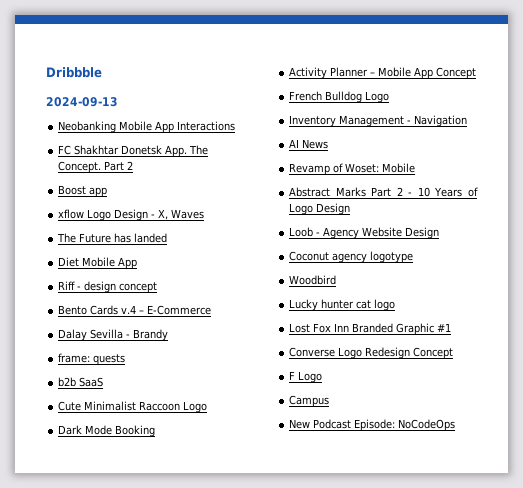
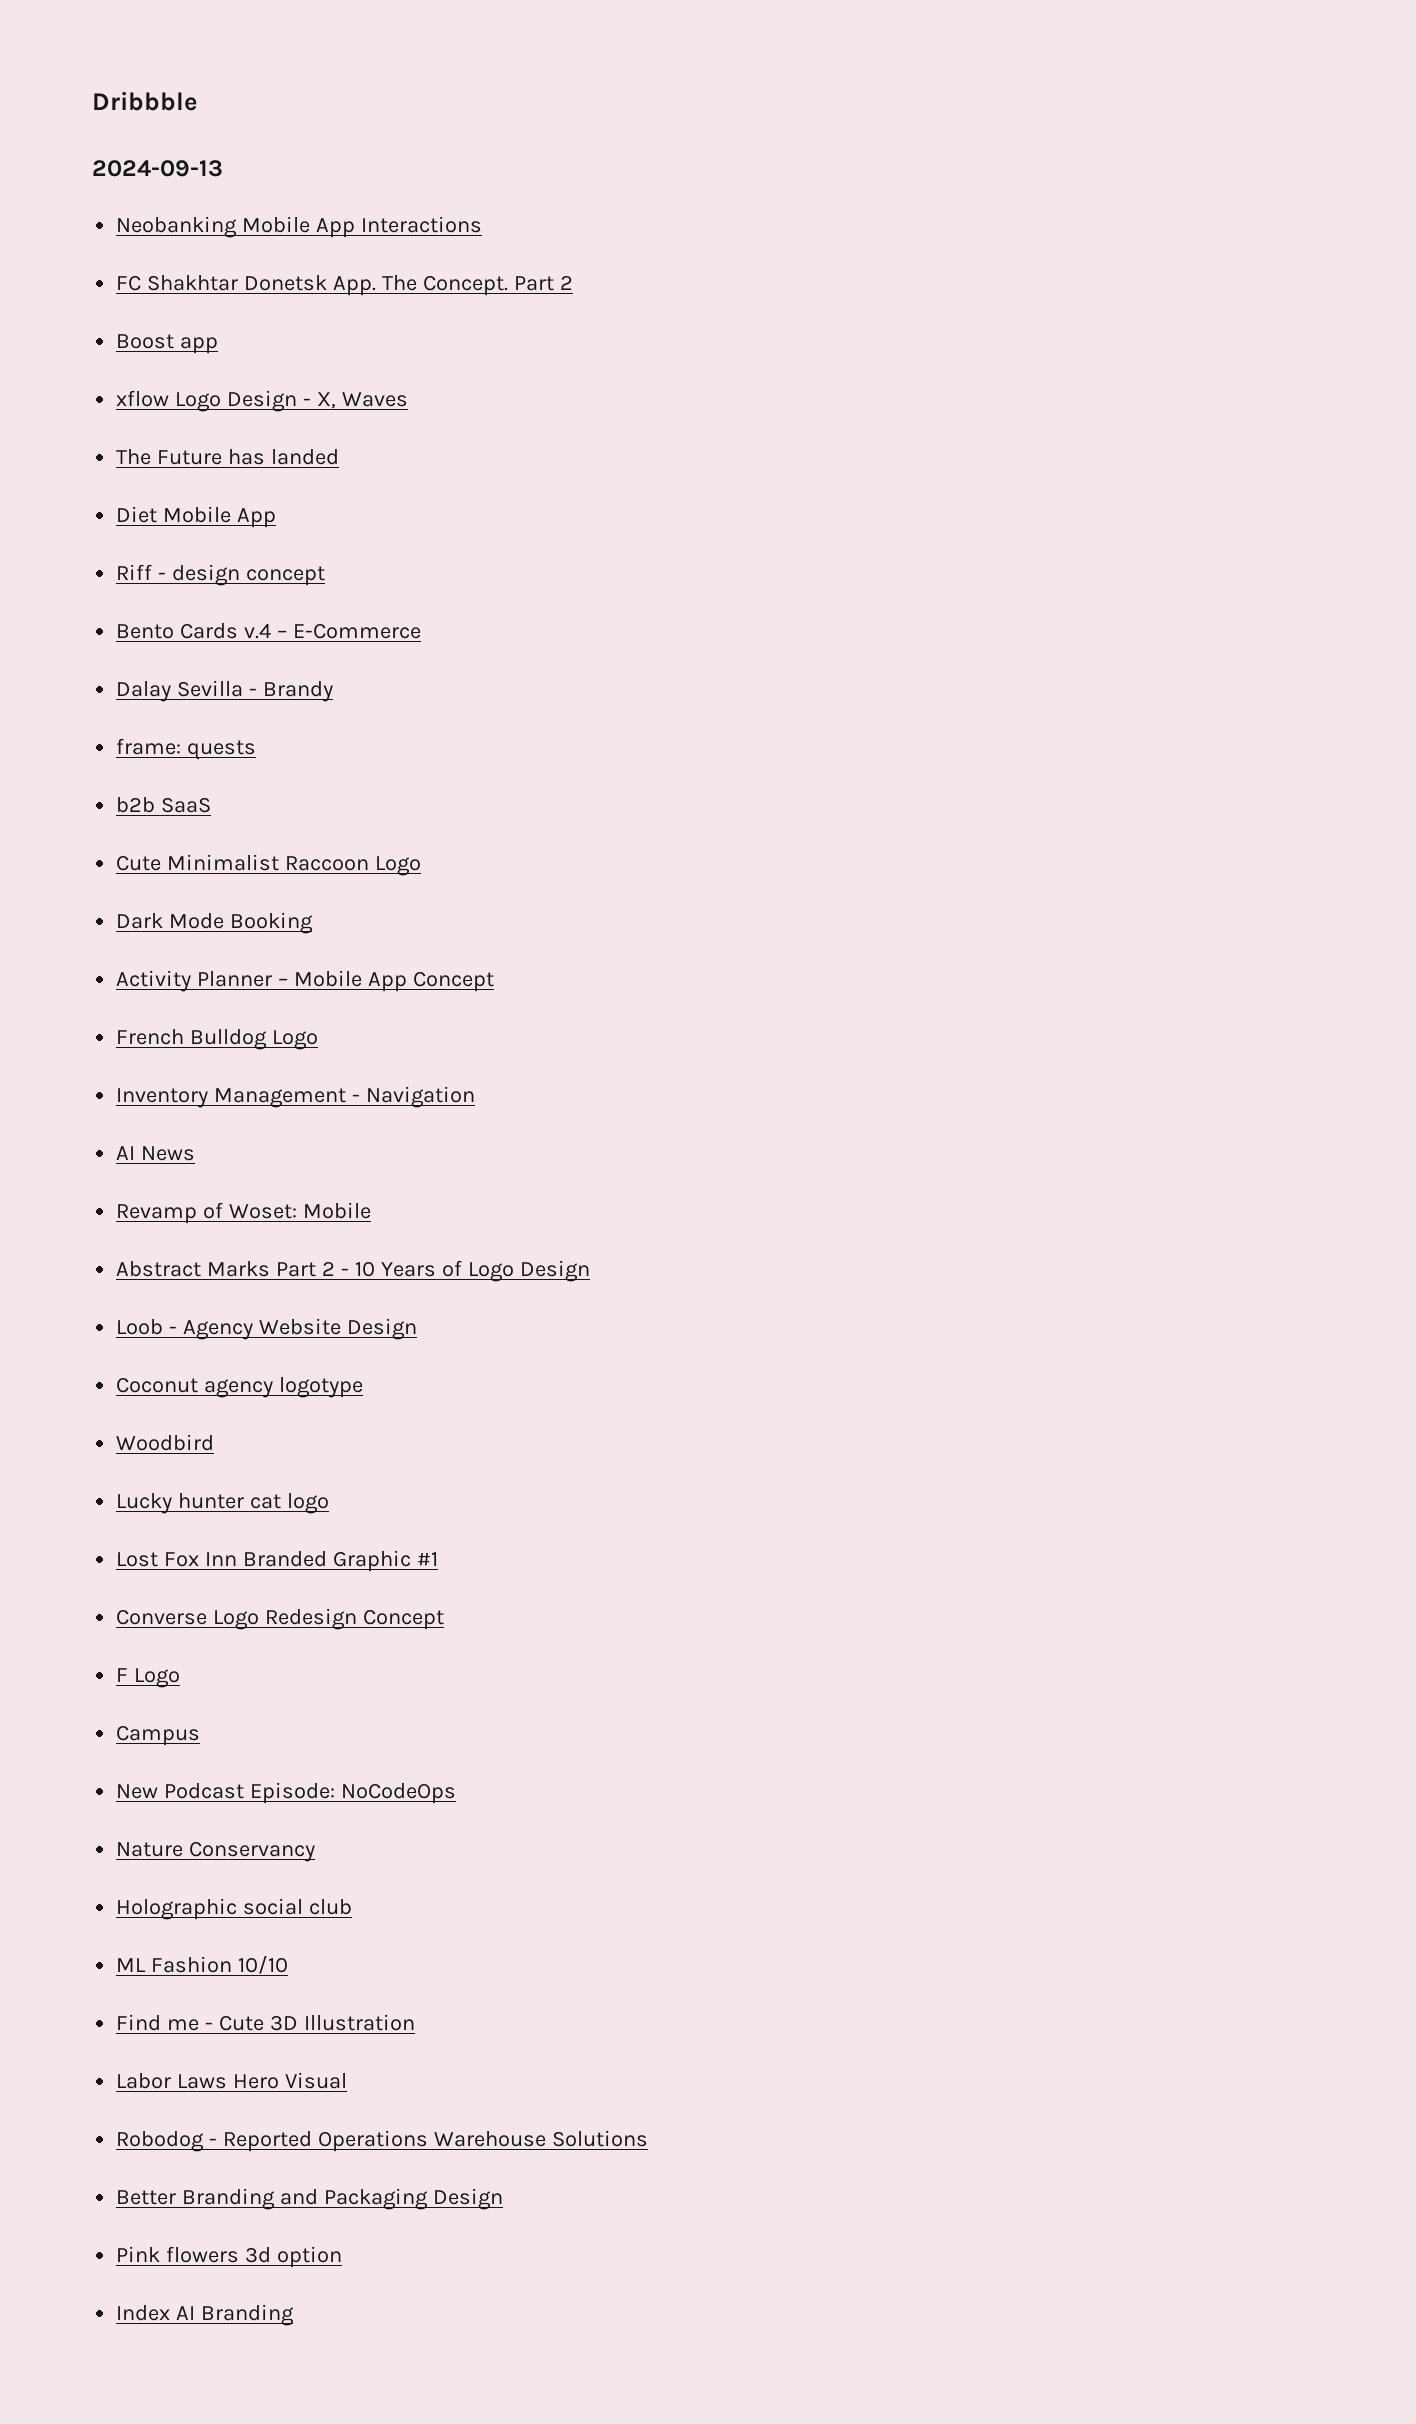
(456, 425) none -> [116,1841,316,1862] [116,1898,353,1920] [116,1955,289,1974] [116,2014,415,2031] [116,2072,348,2089] [116,2130,648,2152] [116,2188,503,2210] [116,2246,343,2268] [116,2304,295,2326] // Nature Conservancy // Holographic social club // ML Fashion 10/10 // Find me - Cute 3D Illustration // Labor Laws Hero Visual // Robodog - Reported Operations Warehouse Solutions // Better Branding and Packaging Design // Pink flowers 3d option // Index AI Branding

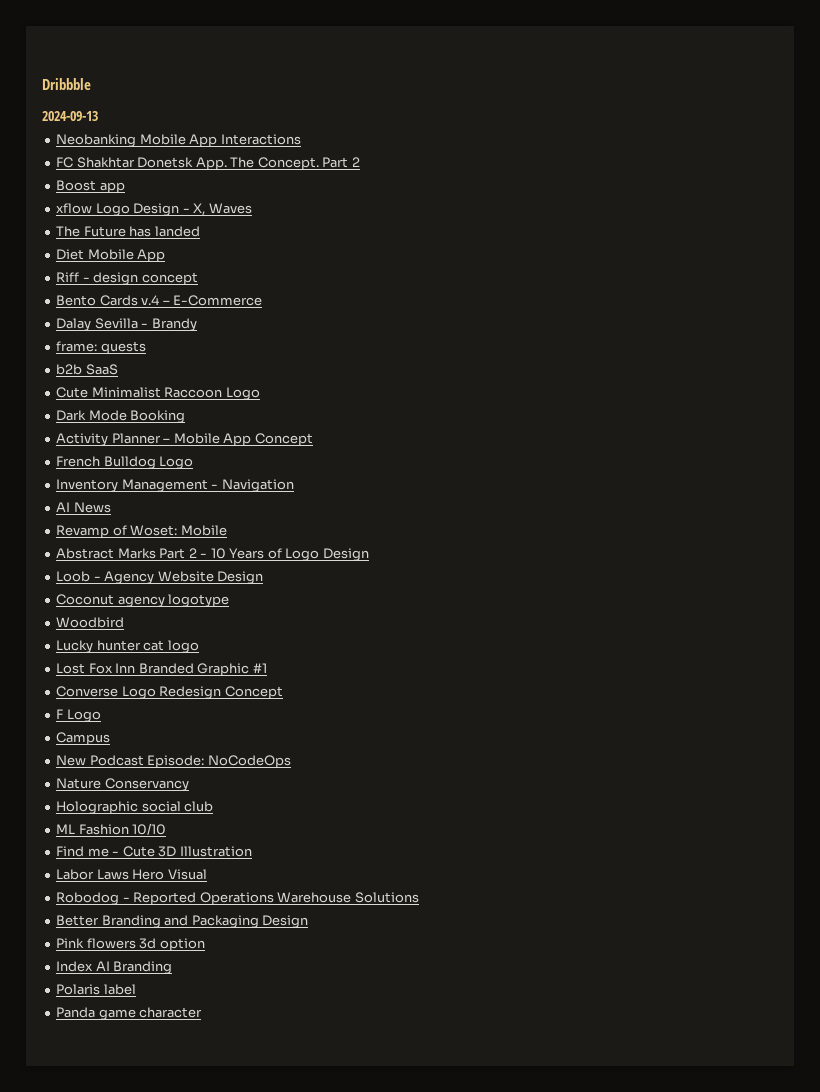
(295, 2315) none -> [56,984,136,995] [56,1007,203,1020] // Polaris label // Panda game character

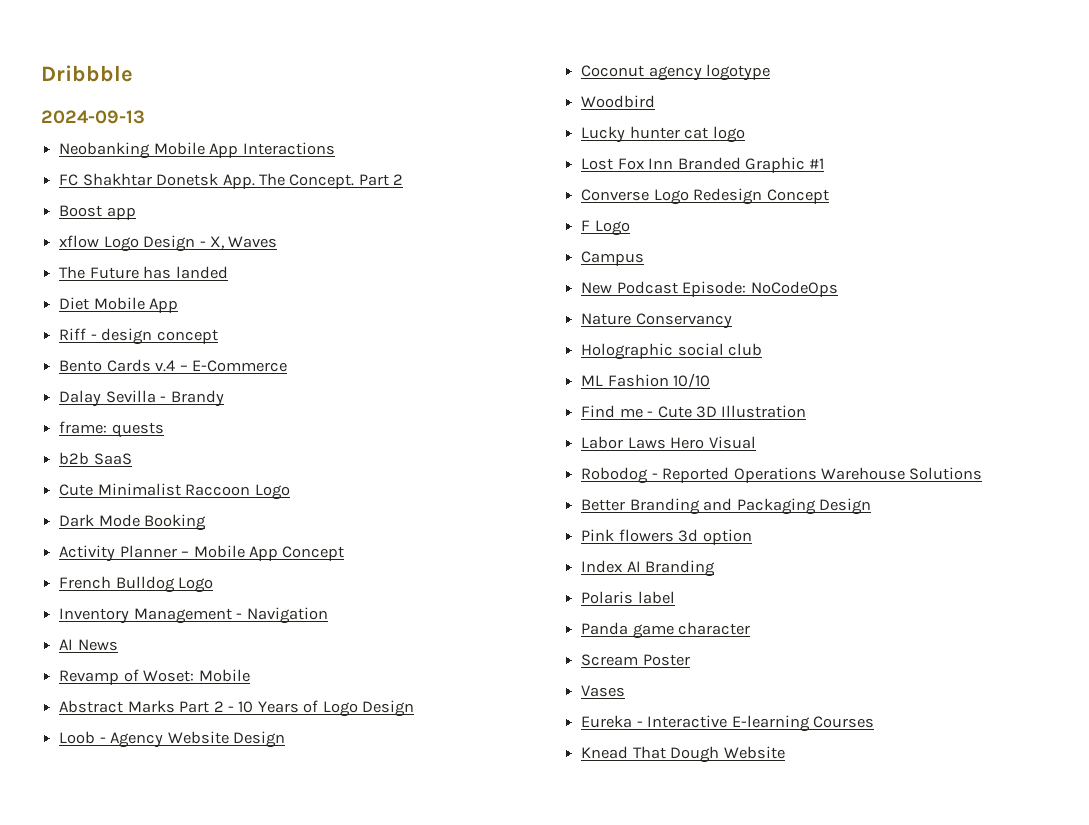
(203, 1012) none -> [581,654,690,666] [581,685,626,697] [581,715,874,732] [581,746,785,763] // Scream Poster // Vases // Eureka - Interactive E-learning Courses // Knead That Dough Website

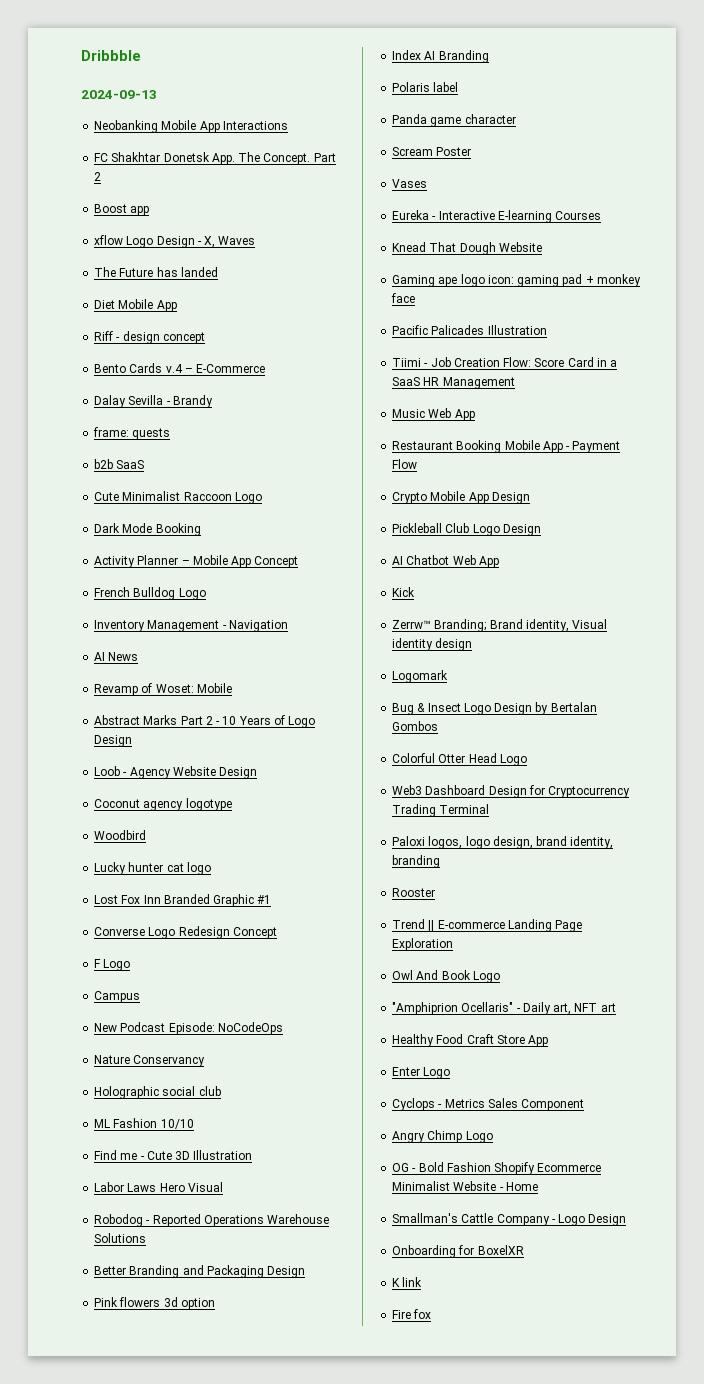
(785, 752) none -> [392,274,641,287] [391,293,416,303] [392,325,547,335] [392,357,618,367] [392,377,515,389] [392,408,475,421] [392,440,621,453] [392,459,418,469] [392,491,530,504] [392,523,541,536] [392,555,499,568] [392,587,416,597] [392,619,608,632] [392,638,473,651] [392,670,449,683] [392,702,597,715] [392,721,439,731] [392,753,527,766] [392,785,631,798] [392,804,490,817] [392,836,614,849] [392,855,441,868] [392,888,436,897] [392,919,583,932] [392,938,454,951] [392,970,500,983] [392,1002,616,1015] [392,1034,549,1047] [392,1067,451,1079] [392,1098,585,1111] [392,1130,493,1143] [392,1162,602,1175] [392,1181,538,1191] [392,1213,627,1226] [392,1245,524,1258] [392,1277,423,1287] [392,1309,432,1319] // Gaming ape logo icon: gaming pad + monkey face // Pacific Palicades Illustration // Tiimi - Job Creation Flow: Score Card in a SaaS HR Management // Music Web App // Restaurant Booking Mobile App - Payment Flow // Crypto Mobile App Design // Pickleball Club Logo Design // AI Chatbot Web App // Kick // Zerrw™ Branding; Brand identity, Visual identity design // Logomark // Bug & Insect Logo Design by Bertalan Gombos // Colorful Otter Head Logo // Web3 Dashboard Design for Cryptocurrency Trading Terminal // Paloxi logos, logo design, brand identity, branding // Rooster // Trend || E-commerce Landing Page Exploration // Owl And Book Logo // "Amphiprion Ocellaris" - Daily art, NFT art // Healthy Food Craft Store App // Enter Logo // Cyclops - Metrics Sales Component // Angry Chimp Logo // OG - Bold Fashion Shopify Ecommerce Minimalist Website - Home // Smallman's Cattle Company - Logo Design // Onboarding for BoxelXR // K link // Fire fox

